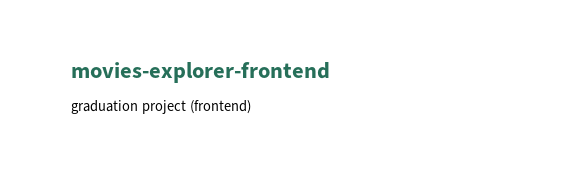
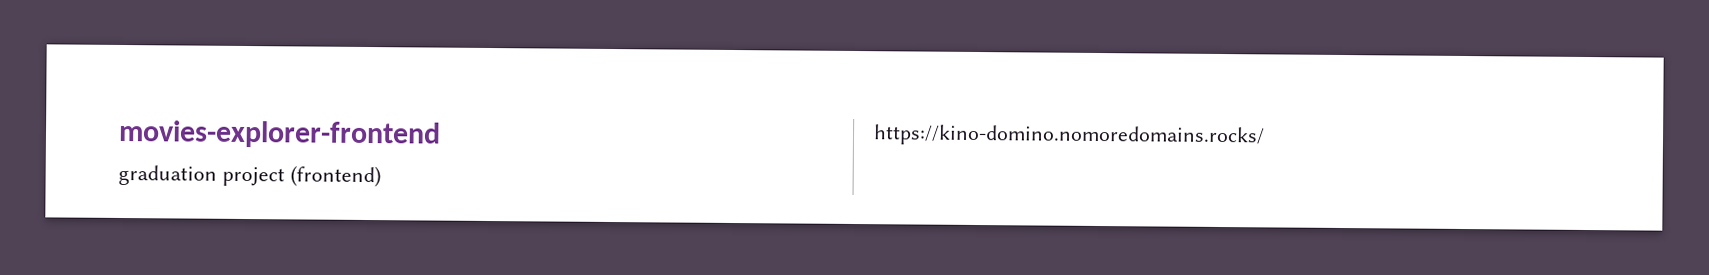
(251, 107) none -> [873,124,1265,148] // https://kino-domino.nomoredomains.rocks/

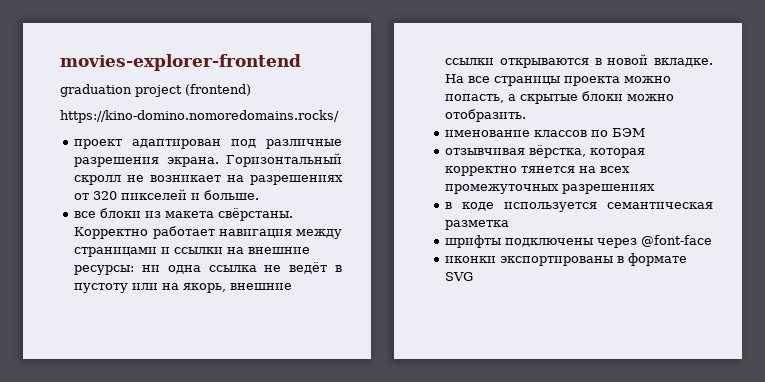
(1265, 136) none -> [74,139,342,149] [74,153,342,167] [74,175,343,185] [74,189,260,200] [74,208,294,221] [74,226,342,239] [74,247,311,257] [74,262,342,275] [74,283,293,293] [445,54,713,68] [445,74,672,86] [445,91,675,104] [445,109,527,122] [445,128,646,137] [445,145,646,158] [445,166,631,176] [445,184,656,194] [445,202,713,212] [445,220,510,230] [445,235,713,248] [445,253,688,266] [445,272,474,281] // проект адаптирован под различные разрешения экрана. Горизонтальный скролл не возникает на разрешениях от 320 пикселей и больше. // все блоки из макета свёрстаны. Корректно работает навигация между страницами и ссылки на внешние ресурсы: ни одна ссылка не ведёт в пустоту или на якорь, внешние ссылки открываются в новой вкладке. На все страницы проекта можно попасть, а скрытые блоки можно отобразить. // именование классов по БЭМ // отзывчивая вёрстка, которая корректно тянется на всех промежуточных разрешениях // в коде используется семантическая разметка // шрифты подключены через @font-face // иконки экспортированы в формате SVG

